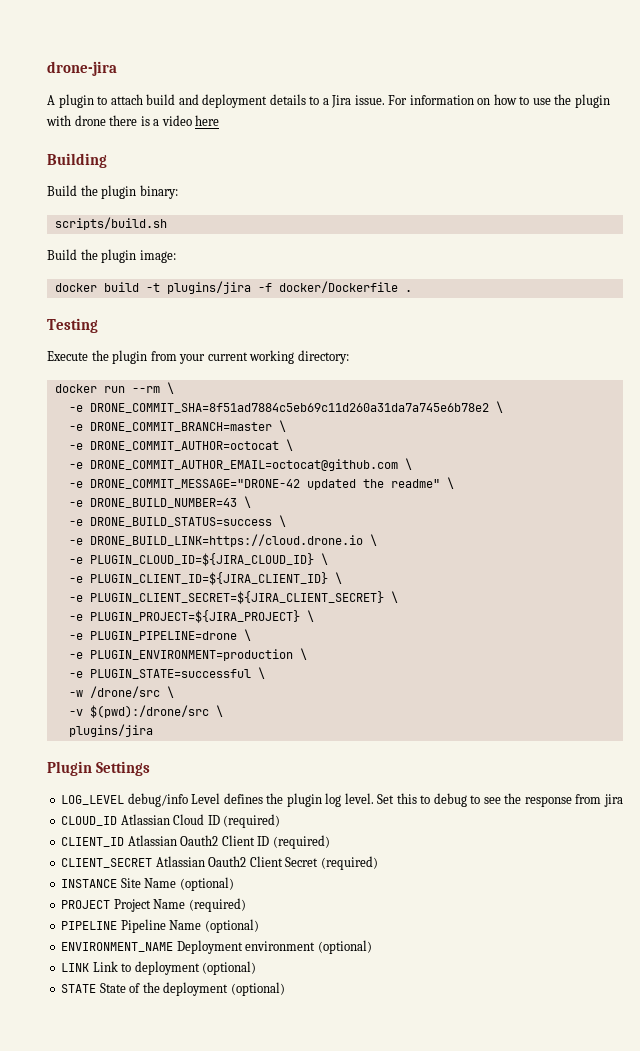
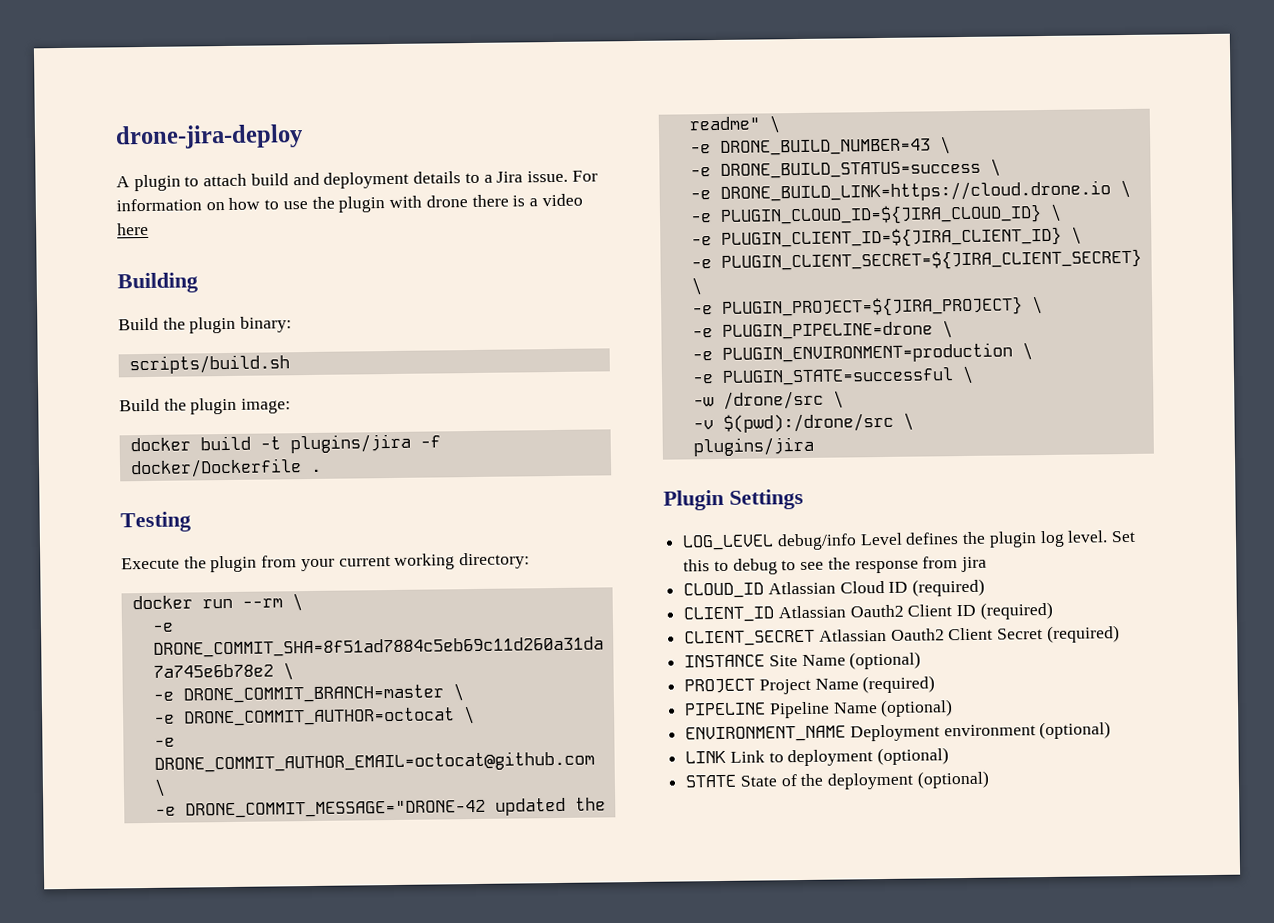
[47,61,117,76] drone-jira -> [115,124,304,150] drone-jira-deploy

